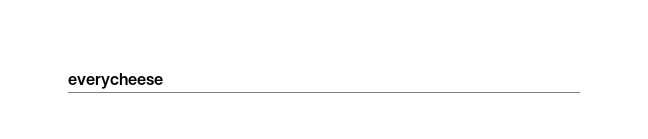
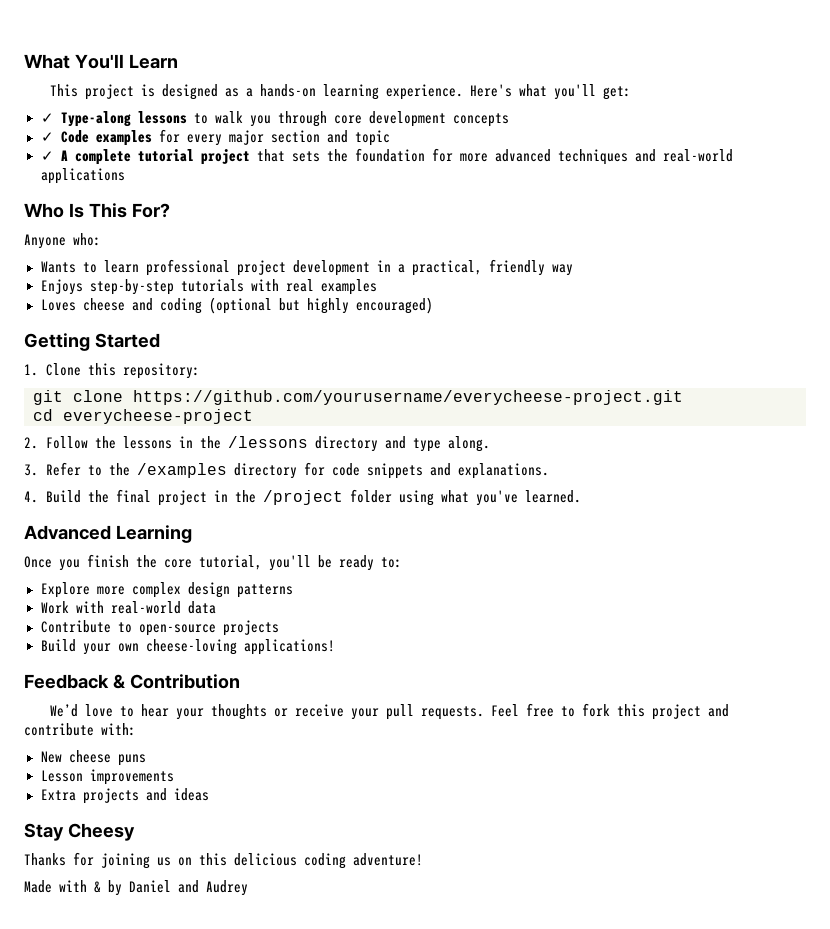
[68,73,163,89] everycheese -> [24,54,178,69] [50,84,632,100] [40,111,509,127] [40,129,390,146] [40,148,733,165] [40,168,125,184] [24,203,170,218] [24,233,101,249] [40,259,573,276] [40,279,377,295] [40,297,433,314] [24,333,160,351] [24,363,200,379] [33,390,683,405] [33,409,253,424] [24,436,490,452] [24,462,549,479] [24,489,581,506] [24,525,192,543] [24,554,402,571] [40,582,293,598] [40,601,216,614] [40,620,279,636] [40,639,335,655] [24,674,240,689] [50,703,730,720] [24,723,136,736] [40,750,146,766] [40,769,174,785] [40,788,209,804] [24,823,135,841] [24,852,423,869] [24,880,248,896] What You'll Learn // This project is designed as a hands-on learning experience. Here's what you'll get: // ✓ Type-along lessons to walk you through core development concepts // ✓ Code examples for every major section and topic // ✓ A complete tutorial project that sets the foundation for more advanced techniques and real-world applications // Who Is This For? // Anyone who: // Wants to learn professional project development in a practical, friendly way // Enjoys step-by-step tutorials with real examples // Loves cheese and coding (optional but highly encouraged) // Getting Started // 1. Clone this repository: // git clone https://github.com/yourusername/everycheese-project.git // cd everycheese-project // 2. Follow the lessons in the /lessons directory and type along. // 3. Refer to the /examples directory for code snippets and explanations. // 4. Build the final project in the /project folder using what you've learned. // Advanced Learning // Once you finish the core tutorial, you'll be ready to: // Explore more complex design patterns // Work with real-world data // Contribute to open-source projects // Build your own cheese-loving applications! // Feedback & Contribution // We’d love to hear your thoughts or receive your pull requests. Feel free to fork this project and contribute with: // New cheese puns // Lesson improvements // Extra projects and ideas // Stay Cheesy // Thanks for joining us on this delicious coding adventure! // Made with & by Daniel and Audrey

